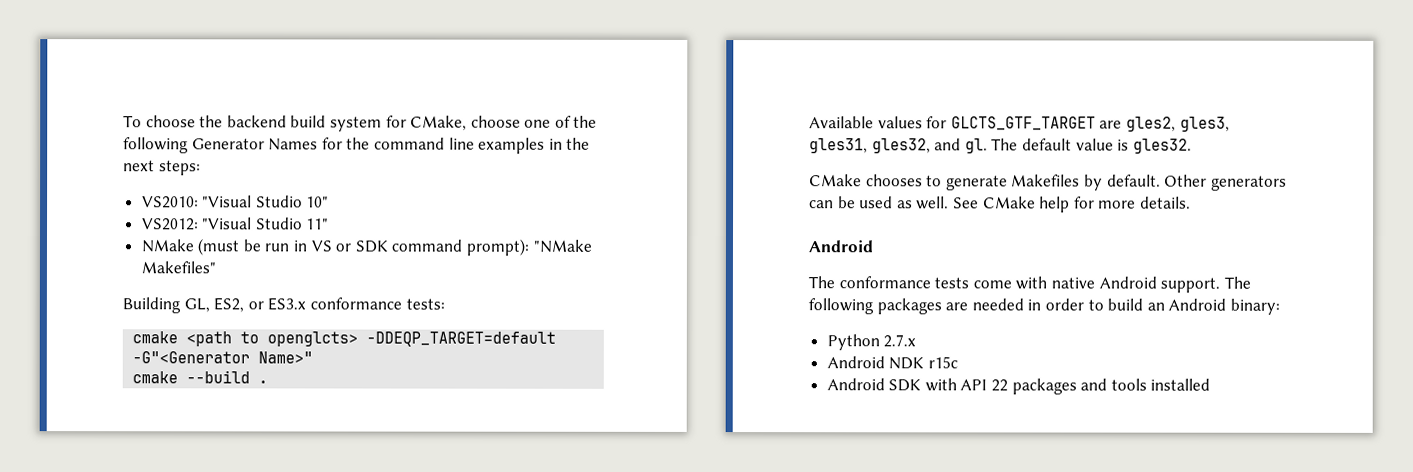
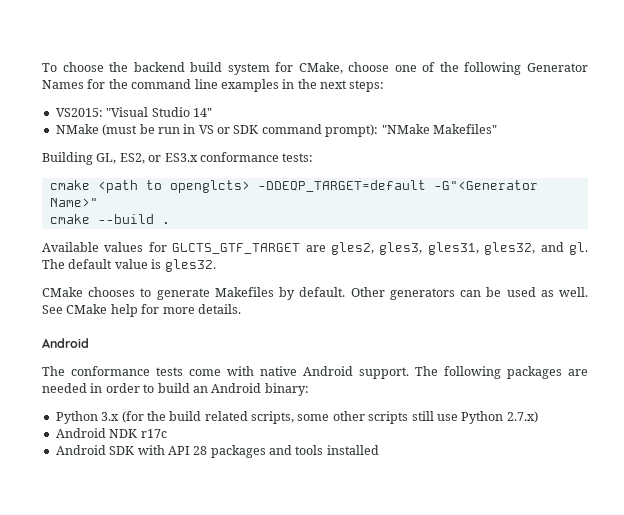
[141,195,330,209] [141,217,330,231] VS2010: "Visual Studio 10" // VS2012: "Visual Studio 11" -> [55,107,212,117] VS2015: "Visual Studio 14"
[883,334,917,348] 2.7.x -> [101,411,538,424] 3.x (for the build related scripts, some other scripts still use Python 2.7.x)
[927,356,958,369] r15c -> [140,429,167,438] r17c
[991,379,1009,392] 22 -> [193,446,208,455] 28

